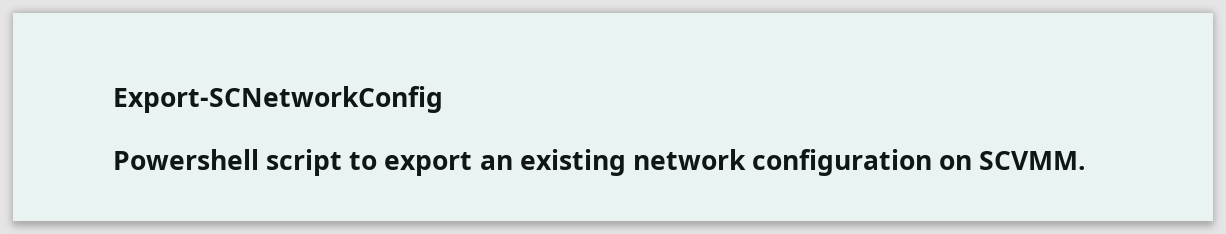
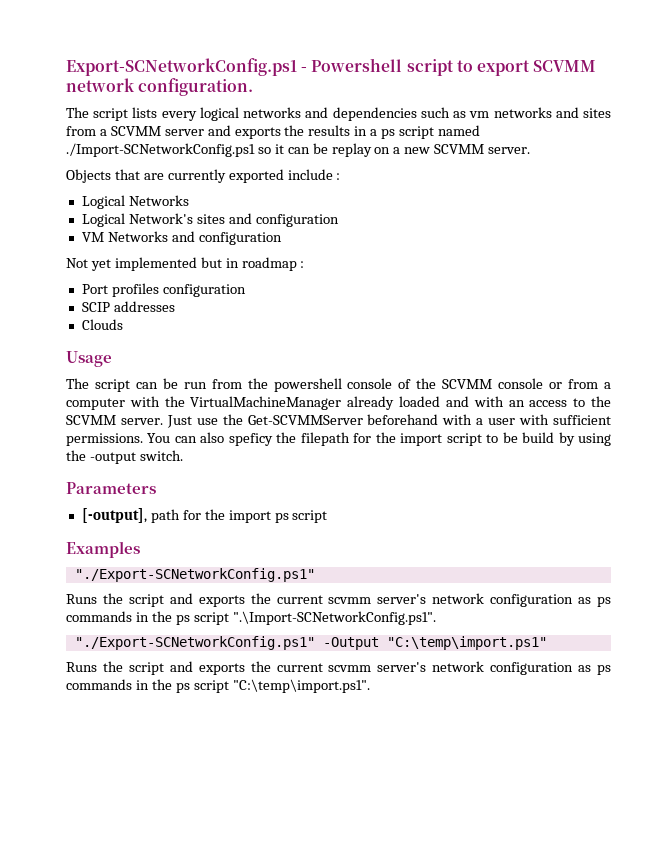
[113,86,443,113] Export-SCNetworkConfig // -> [66,58,308,76] Export-SCNetworkConfig.ps1 -
[479,149,1087,176] an existing network configuration on SCVMM. -> [533,60,597,72] [66,78,254,96] [66,107,611,121] [66,125,480,139] [66,143,531,157] [66,169,341,183] [81,195,189,209] [81,213,339,227] [81,231,282,245] [66,257,305,271] [81,283,246,297] [81,301,175,312] [81,319,123,330] [66,351,112,367] [66,378,611,392] [66,396,612,410] [66,414,611,428] [66,432,611,446] [66,450,183,464] [66,482,156,494] [81,508,328,523] [66,541,140,558] [74,568,315,582] [66,593,611,607] [66,611,436,625] [74,636,547,650] [66,661,611,675] [66,679,370,693] SCVMM network configuration. // The script lists every logical networks and dependencies such as vm networks and sites from a SCVMM server and exports the results in a ps script named ./Import-SCNetworkConfig.ps1 so it can be replay on a new SCVMM server. // Objects that are currently exported include : // Logical Networks // Logical Network's sites and configuration // VM Networks and configuration // Not yet implemented but in roadmap : // Port profiles configuration // SCIP addresses // Clouds // Usage // The script can be run from the powershell console of the SCVMM console or from a computer with the VirtualMachineManager already loaded and with an access to the SCVMM server. Just use the Get-SCVMMServer beforehand with a user with sufficient permissions. You can also speficy the filepath for the import script to be build by using the -output switch. // Parameters // [-output], path for the import ps script // Examples // "./Export-SCNetworkConfig.ps1" // Runs the script and exports the current scvmm server's network configuration as ps commands in the ps script ".\Import-SCNetworkConfig.ps1". // "./Export-SCNetworkConfig.ps1" -Output "C:\temp\import.ps1" // Runs the script and exports the current scvmm server's network configuration as ps commands in the ps script "C:\temp\import.ps1".

